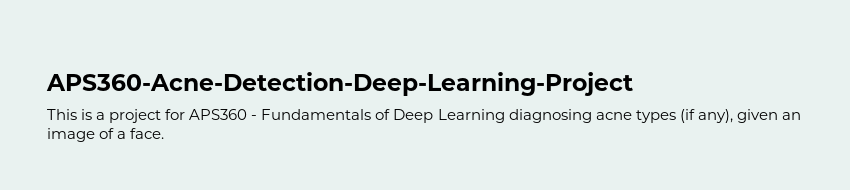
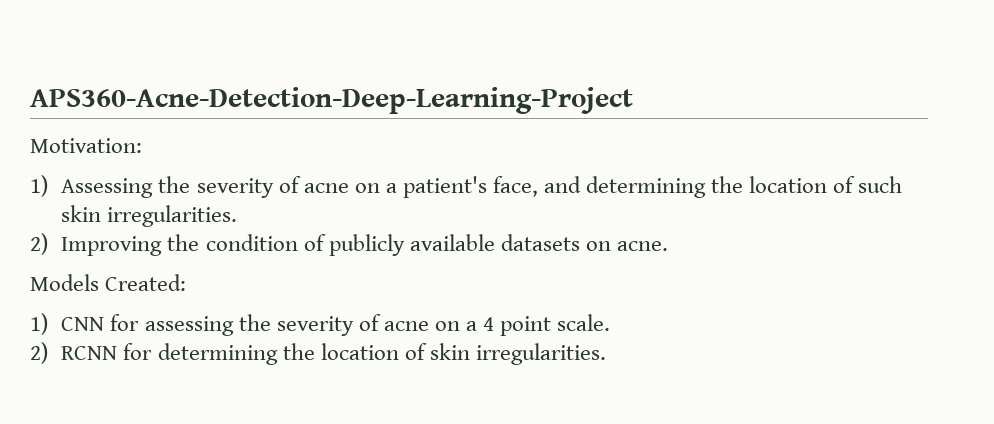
[47,109,801,123] [47,128,165,142] This is a project for APS360 - Fundamentals of Deep Learning diagnosing acne types (if any), given an image of a face. -> [30,138,142,153] [30,175,903,198] [61,205,238,227] [30,233,668,256] [30,274,187,291] [30,313,611,336] [30,342,606,365] Motivation: // 1) Assessing the severity of acne on a patient's face, and determining the location of such skin irregularities. // 2) Improving the condition of publicly available datasets on acne. // Models Created: // 1) CNN for assessing the severity of acne on a 4 point scale. // 2) RCNN for determining the location of skin irregularities.

